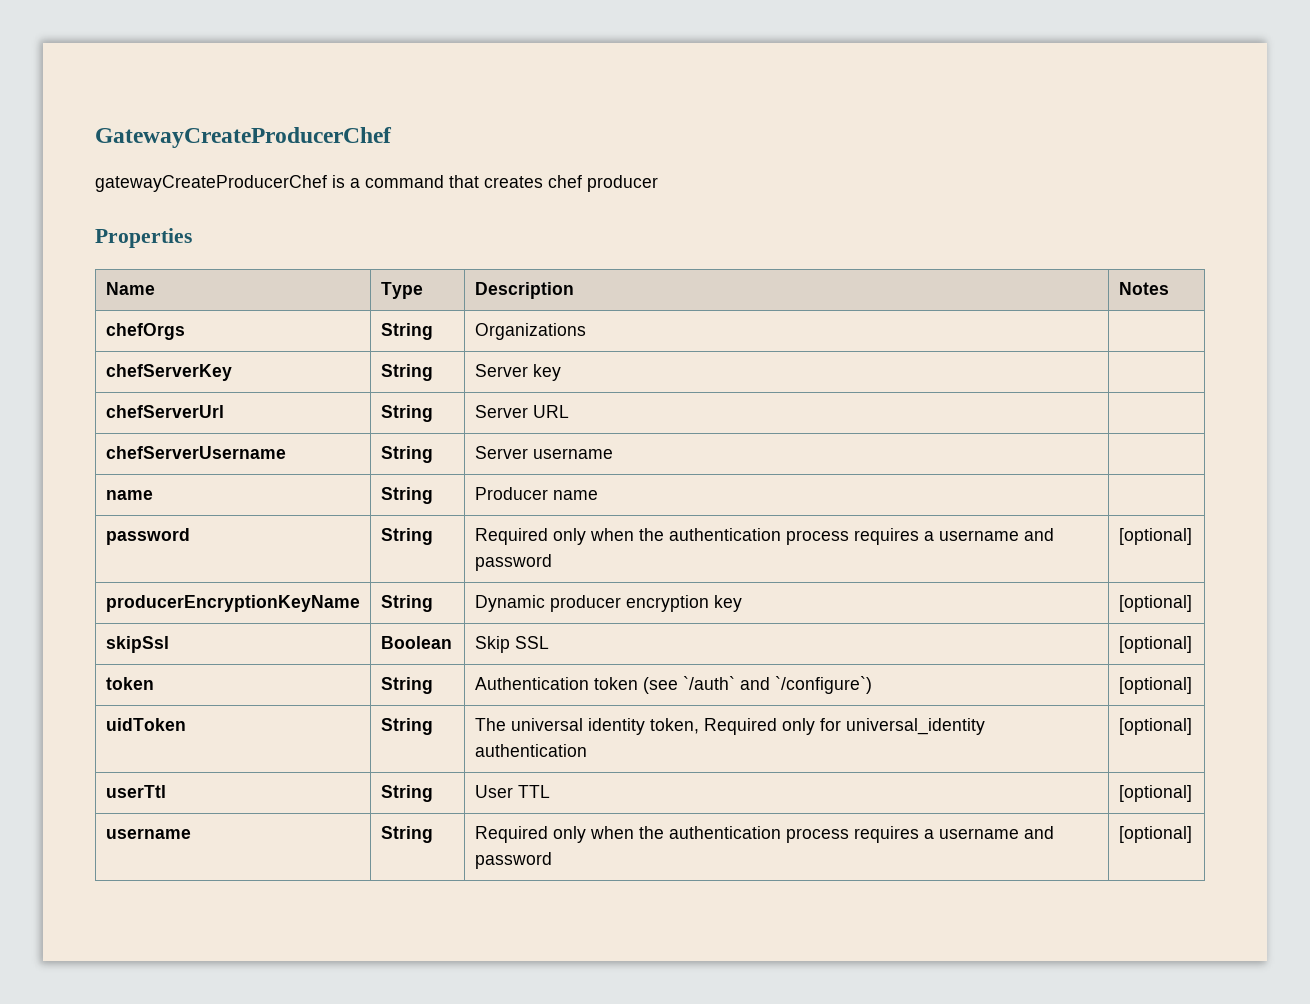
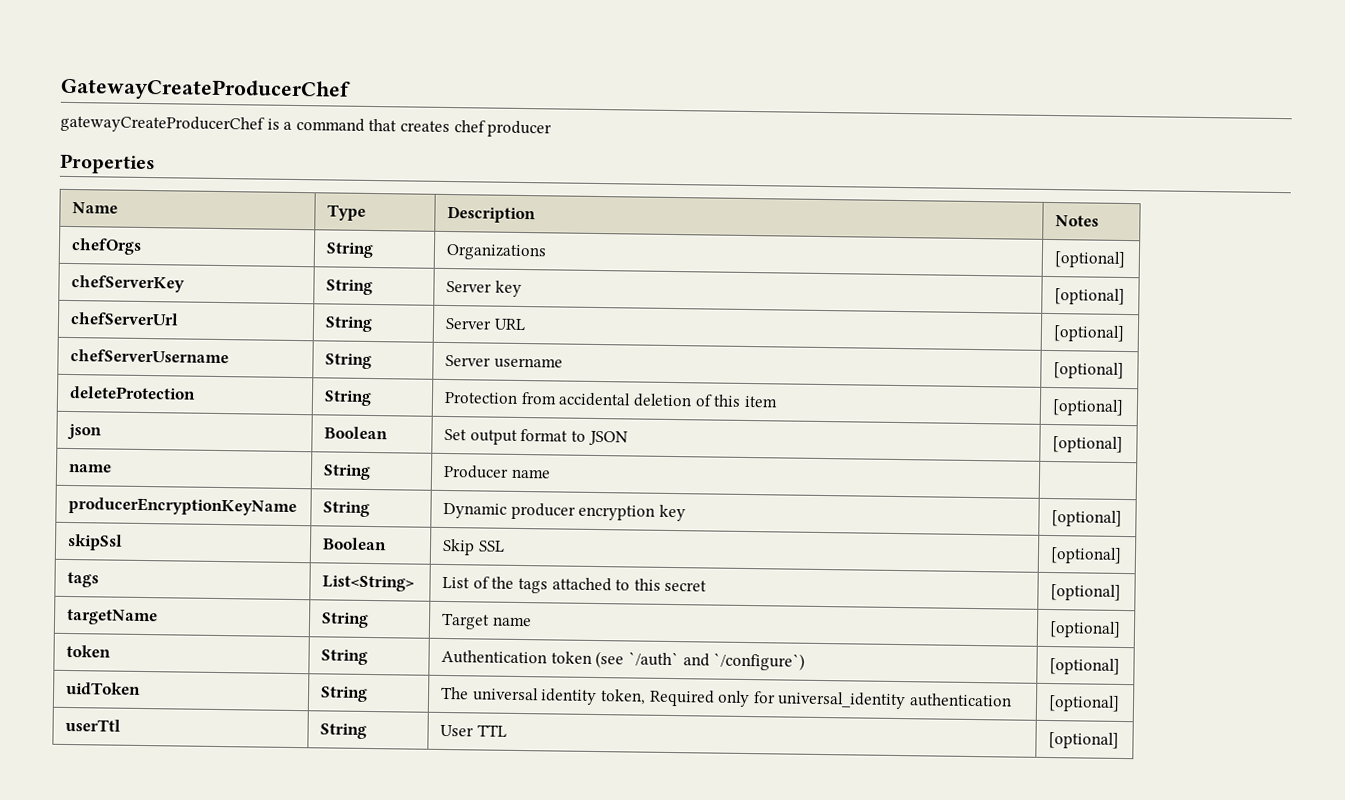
(586, 331) none -> [1054,251,1127,269] [optional]
(561, 372) none -> [1054,288,1126,305] [optional]
(569, 411) none -> [1053,325,1126,342] [optional]
[105,490,153,500] [380,487,433,504] [474,487,598,500] [105,528,190,545] [380,528,433,545] [474,528,1054,545] [474,554,552,571] [1118,528,1192,545] // name | String | Producer name | // password | String | Required only when the authentication process requires a username and password | [optional] -> [1053,362,1125,379] [69,386,197,400] [324,390,373,407] [444,391,778,408] [1052,399,1125,416] [67,423,103,440] [324,426,389,440] [444,428,628,446] [1052,436,1124,453] [68,464,113,473] [323,464,372,481] [443,464,551,479] [optional] // deleteProtection | String | Protection from accidental deletion of this item | [optional] // json | Boolean | Set output format to JSON | [optional] // name | String | Producer name |
(1192, 644) none -> [67,571,100,588] [322,575,416,592] [442,576,708,594] [1050,584,1122,601] [66,608,159,626] [321,612,370,628] [441,612,532,630] [1049,621,1122,638] // tags | List<String> | List of the tags attached to this secret | [optional] // targetName | String | Target name | [optional]
[105,828,191,839] [380,826,433,843] [474,826,1054,843] [474,852,552,869] [1118,826,1192,843] // username | String | Required only when the authentication process requires a username and password | [optional] -> (1120, 740) none

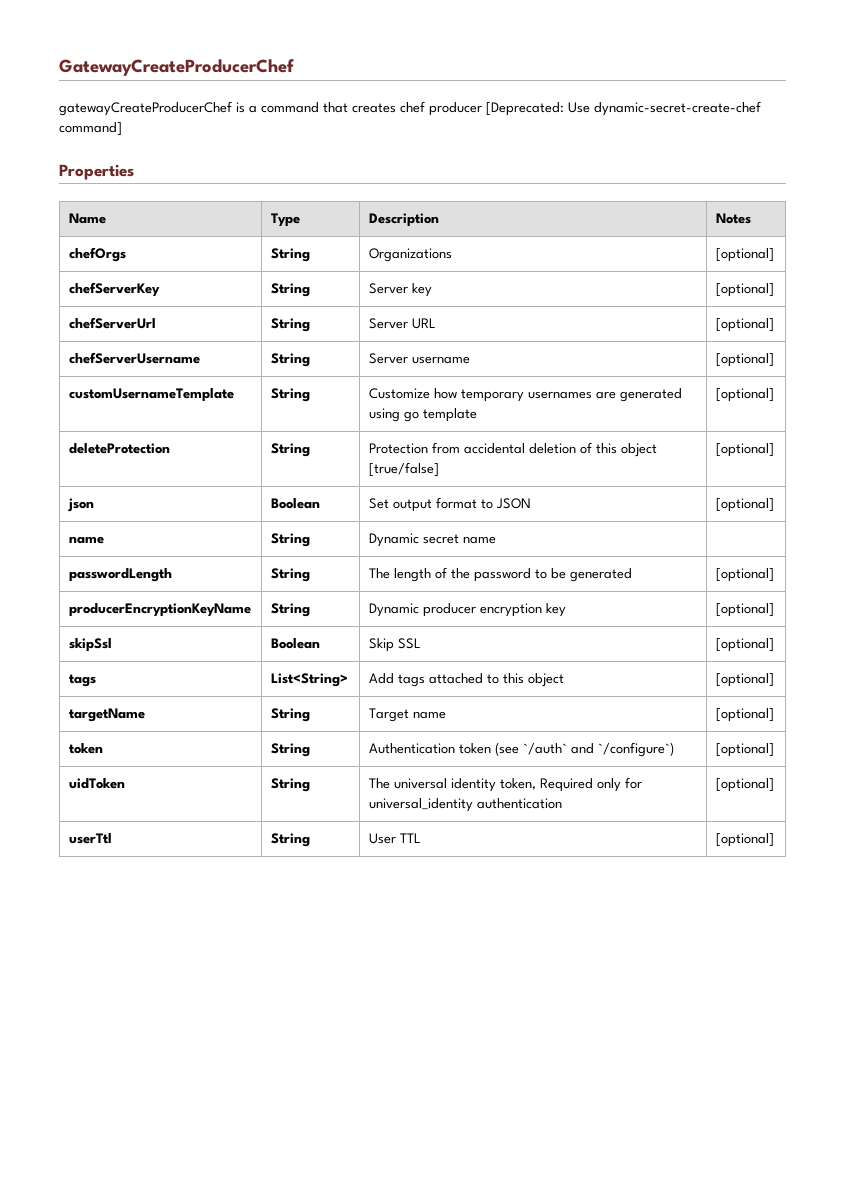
(553, 129) none -> [486,101,761,116] [59,122,122,136] [Deprecated: Use dynamic-secret-create-chef command]
(1125, 370) none -> [68,388,234,402] [270,388,310,402] [368,388,682,402] [368,408,477,422] [715,388,774,402] // customUsernameTemplate | String | Customize how temporary usernames are generated using go template | [optional]
[743,395,778,408] item -> [620,443,657,457] [368,462,439,477] object [true/false]
[443,464,551,479] Producer name | -> [368,533,496,547] [68,568,172,582] [270,568,310,582] [368,567,632,582] [715,568,774,582] Dynamic secret name | // passwordLength | String | The length of the password to be generated | [optional]
[442,576,515,589] List of the -> [368,673,394,684] Add
[664,579,708,592] secret -> [527,673,564,687] object

